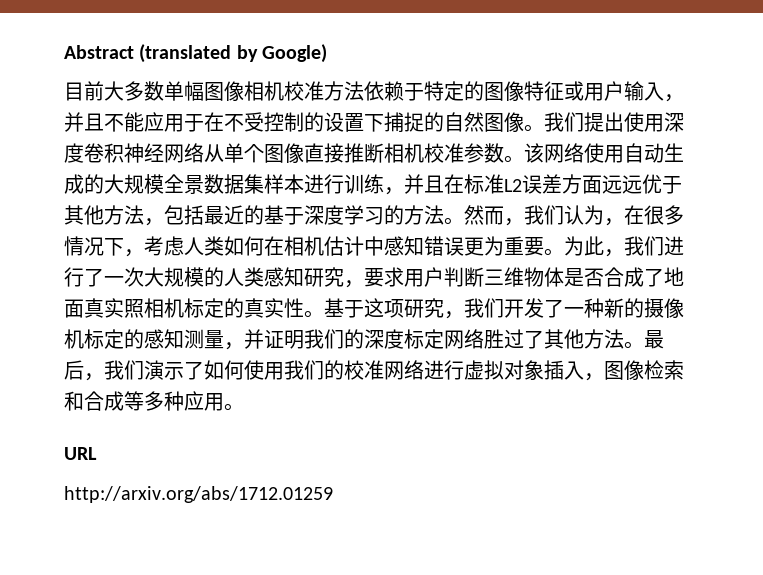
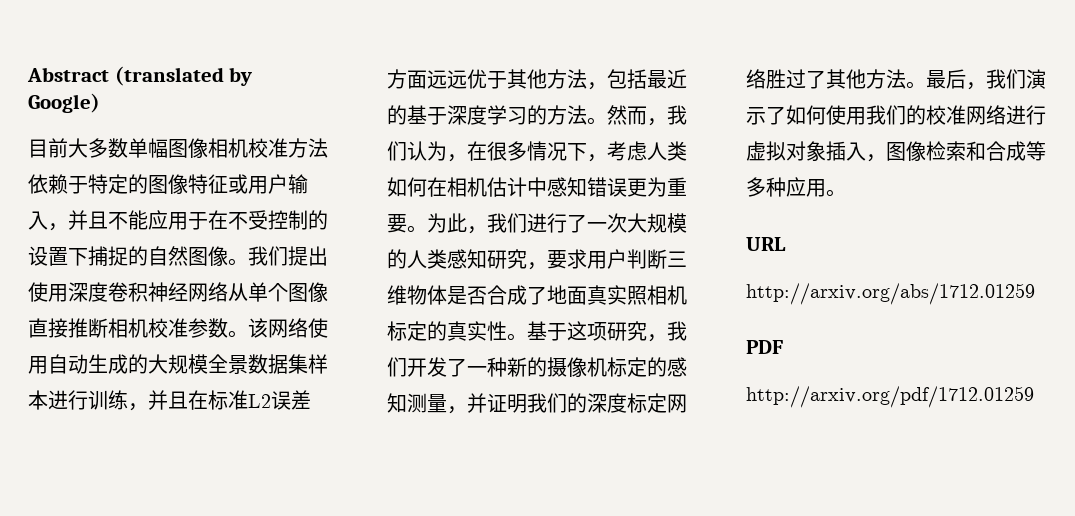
(333, 494) none -> [746,340,783,354] [746,386,1034,408] // PDF // http://arxiv.org/pdf/1712.01259

